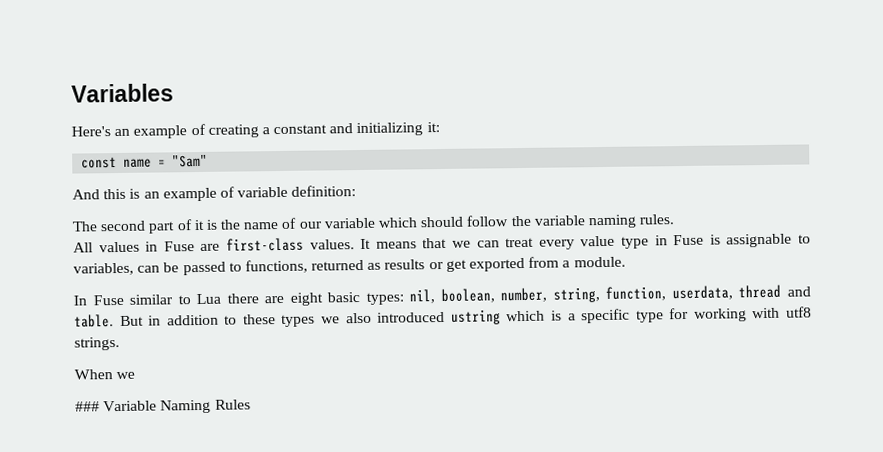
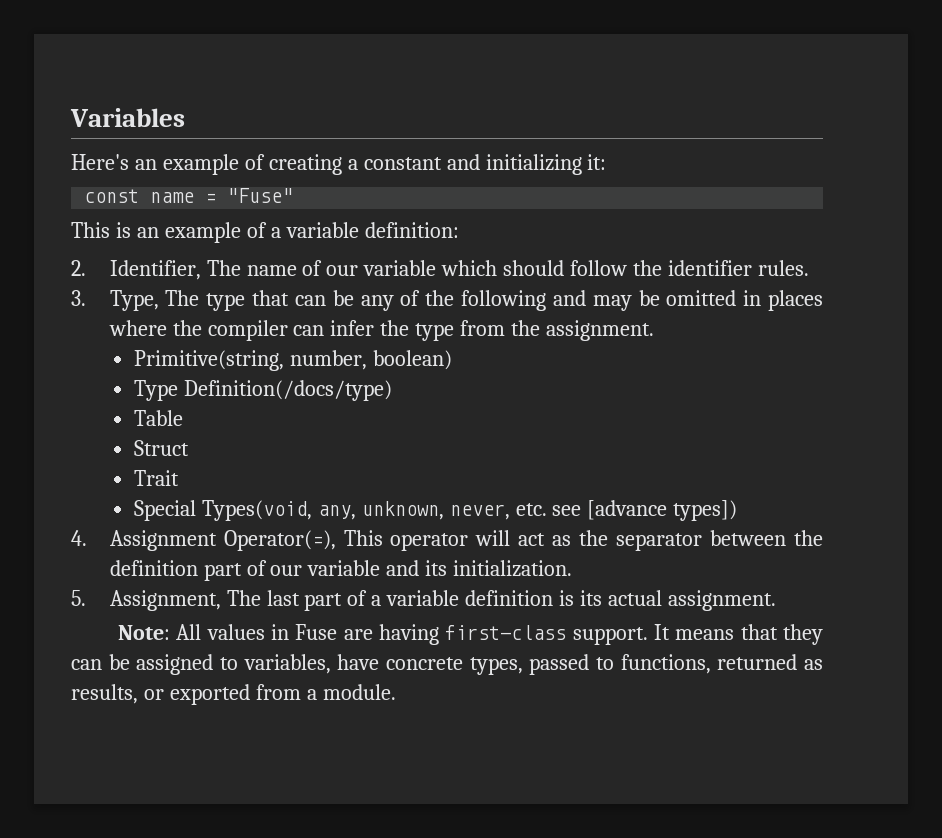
[172,154,209,168] [72,188,127,200] "Sam" // And this -> [227,188,294,203] [71,222,110,238] "Fuse" // This
(235, 192) none -> [270,227,281,238] a
[72,219,242,234] The second part of it is the -> [71,260,241,280] 2. Identifier, The
[533,214,637,229] variable naming -> [668,260,753,276] identifier
(675, 219) none -> [71,290,823,311] [108,320,655,341] [133,350,452,371] [133,380,392,401] [133,410,183,426] [133,440,189,456] [133,470,179,486] [133,500,738,521] [71,530,824,551] [109,560,573,581] [71,590,776,611] [117,625,170,640] 3. Type, The type that can be any of the following and may be omitted in places where the compiler can infer the type from the assignment. // Primitive(string, number, boolean) // Type Definition(/docs/type) // Table // Struct // Trait // Special Types(void, any, unknown, never, etc. see [advance types]) // 4. Assignment Operator(=), This operator will act as the separator between the definition part of our variable and its initialization. // 5. Assignment, The last part of a variable definition is its actual assignment. // Note:
[225,233,812,252] [73,262,180,276] first-class values. It means that we can treat every value type in Fuse is assignable to variables, can be -> [378,624,824,645] [71,654,523,675] having first-class support. It means that they can be assigned to variables, have concrete types,
[384,259,467,272] results or get -> [71,684,164,704] results, or
[73,284,811,306] [74,306,812,328] [74,337,120,351] [74,369,136,380] [75,399,251,414] // In Fuse similar to Lua there are eight basic types: nil, boolean, number, string, function, userdata, thread and table. But in addition to these types we also introduced ustring which is a specific type for working with utf8 strings. // When we // ### Variable Naming Rules -> (396, 692) none

